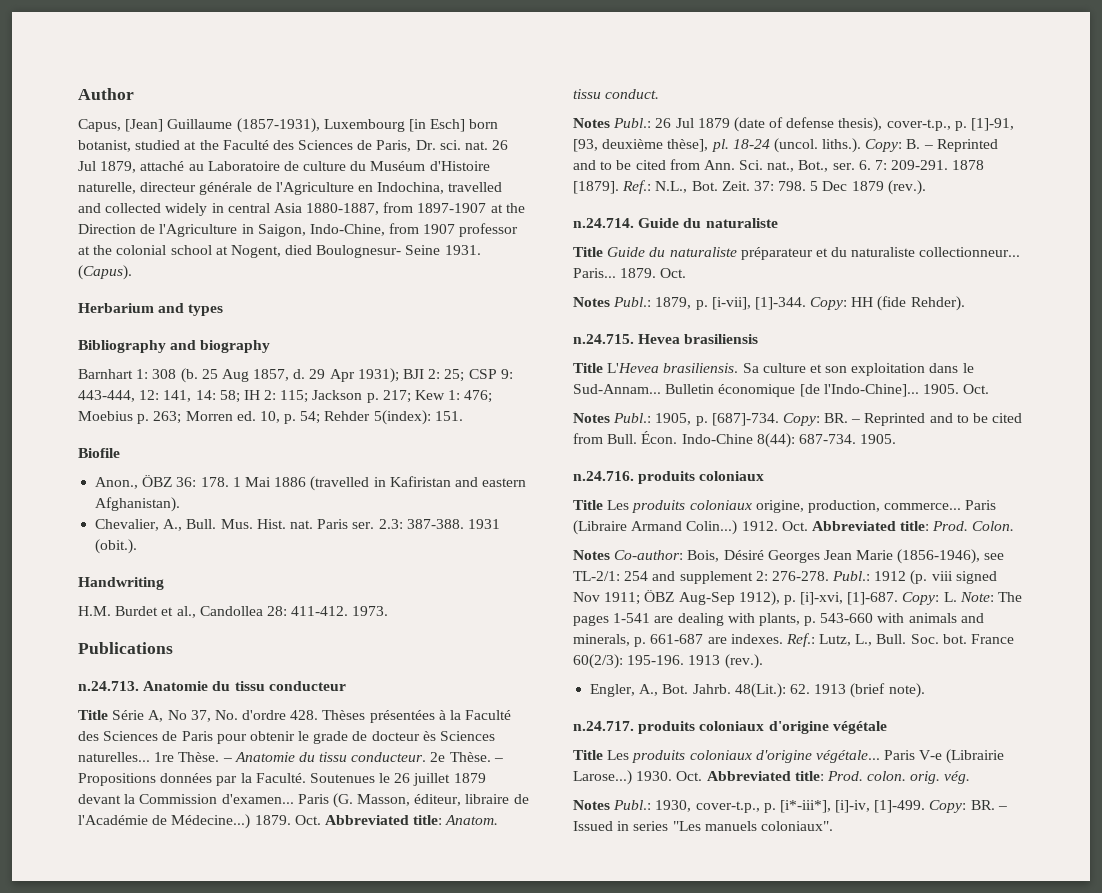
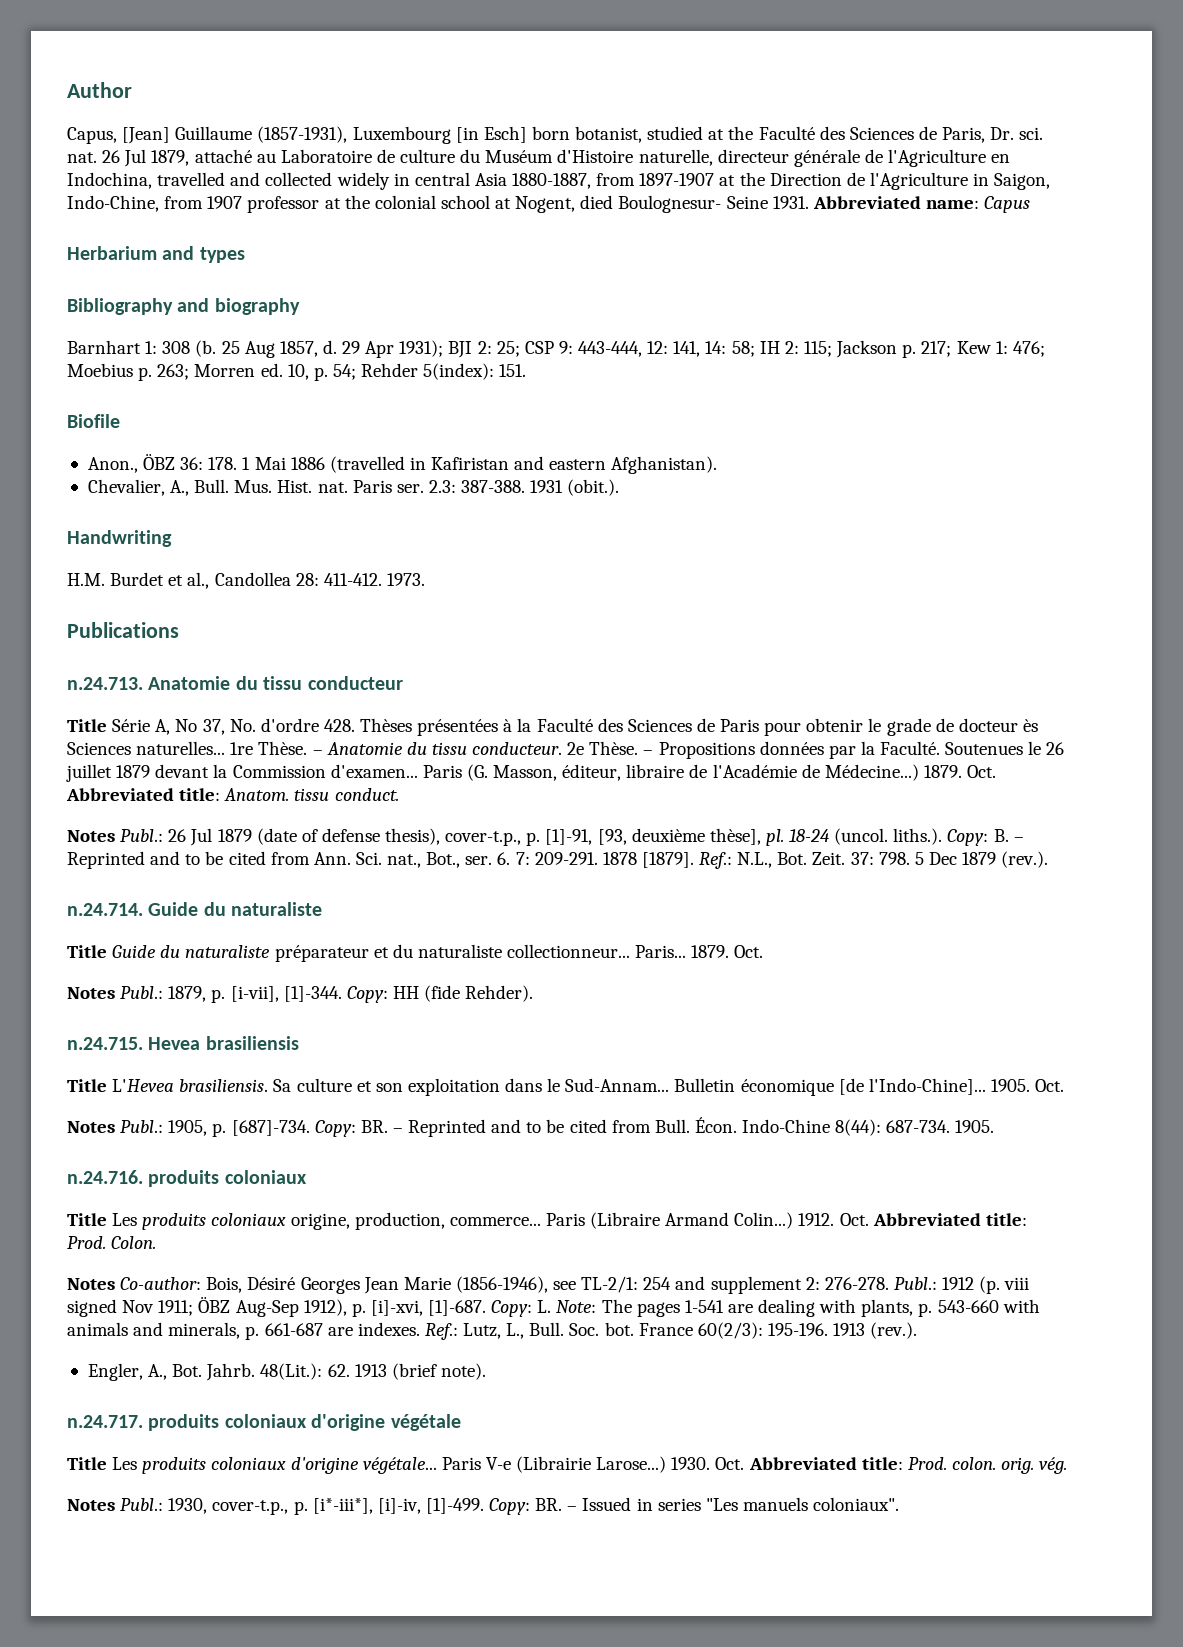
[78,265,132,280] (Capus). -> [812,196,1031,213] Abbreviated name: Capus

